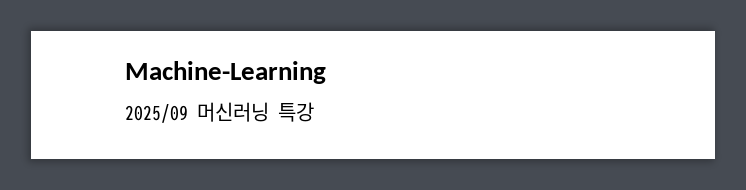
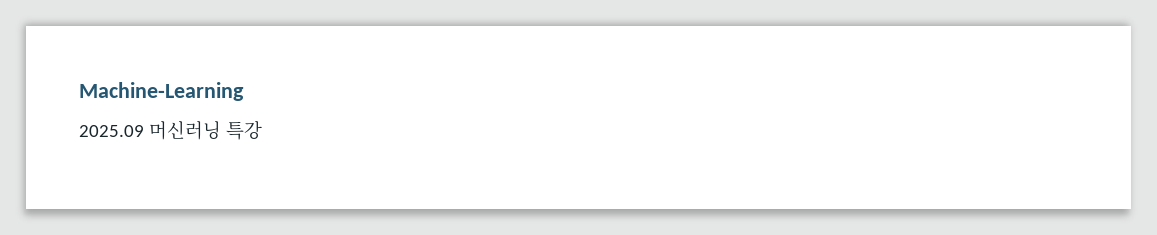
[125,104,188,123] 2025/09 -> [79,125,144,137] 2025.09

